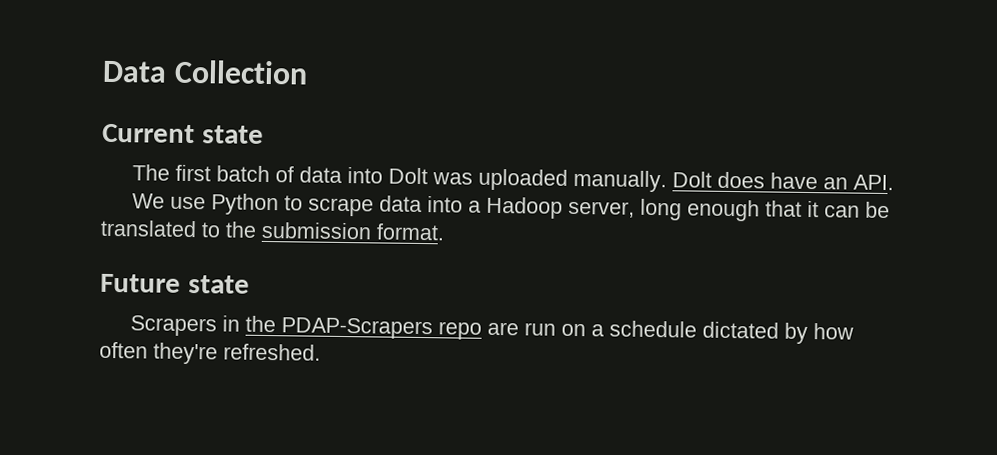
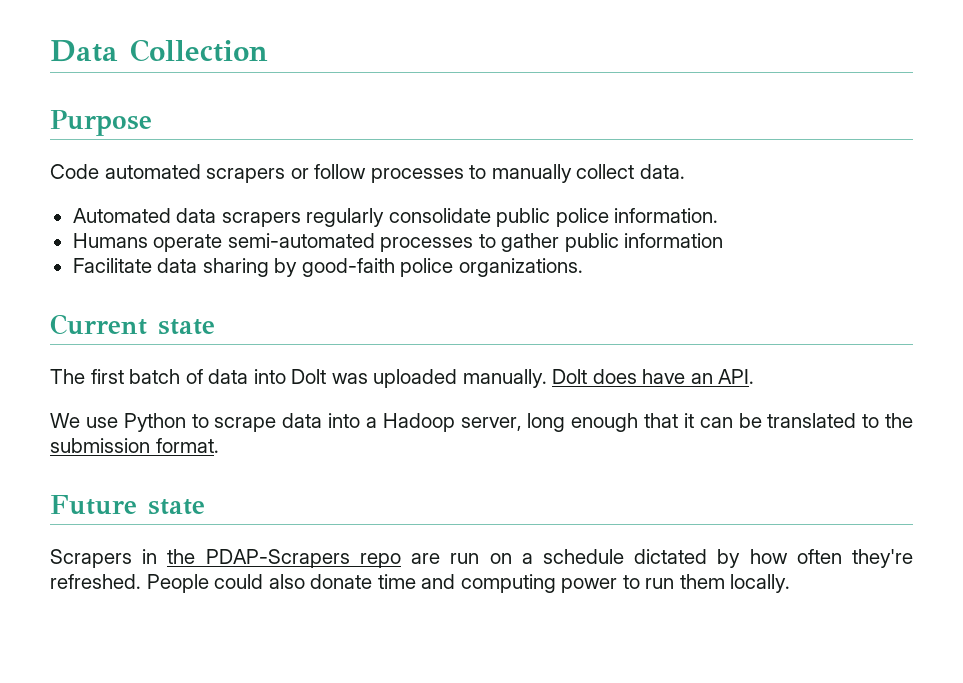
(308, 72) none -> [50,110,152,136] [50,164,685,183] [72,208,719,227] [72,233,724,252] [72,258,583,277] // Purpose // Code automated scrapers or follow processes to manually collect data. // Automated data scrapers regularly consolidate public police information. // Humans operate semi-automated processes to gather public information // Facilitate data sharing by good-faith police organizations.
(321, 352) none -> [146,574,791,593] People could also donate time and computing power to run them locally.

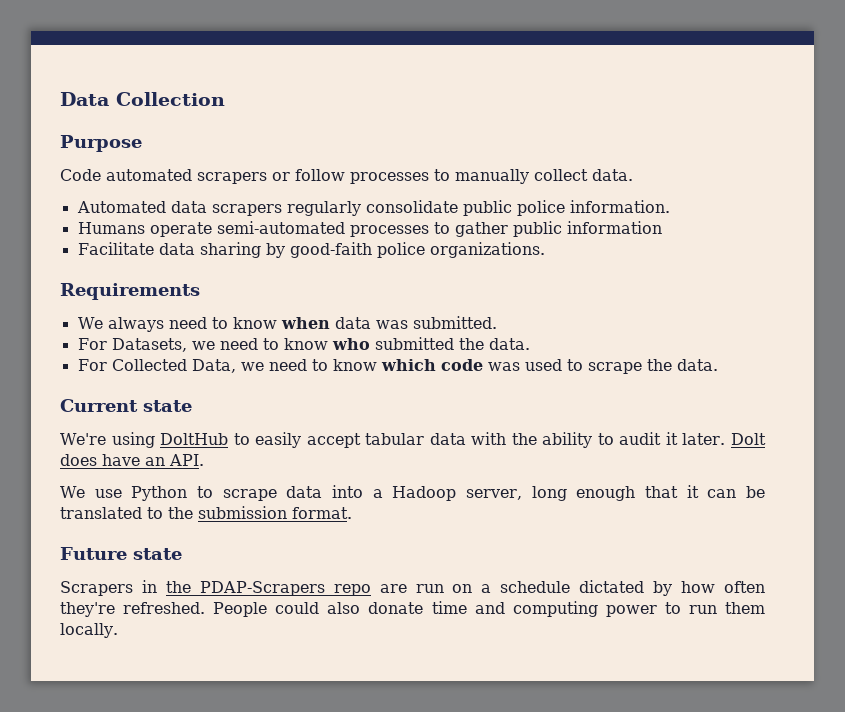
[50,314,215,335] [50,369,547,388] Current state // The first batch of data into Dolt was uploaded manually. -> [60,283,200,300] [77,316,497,332] [77,337,530,352] [77,359,718,374] [60,399,192,412] [60,432,726,448] Requirements // We always need to know when data was submitted. // For Datasets, we need to know who submitted the data. // For Collected Data, we need to know which code was used to scrape the data. // Current state // We're using DoltHub to easily accept tabular data with the ability to audit it later.

